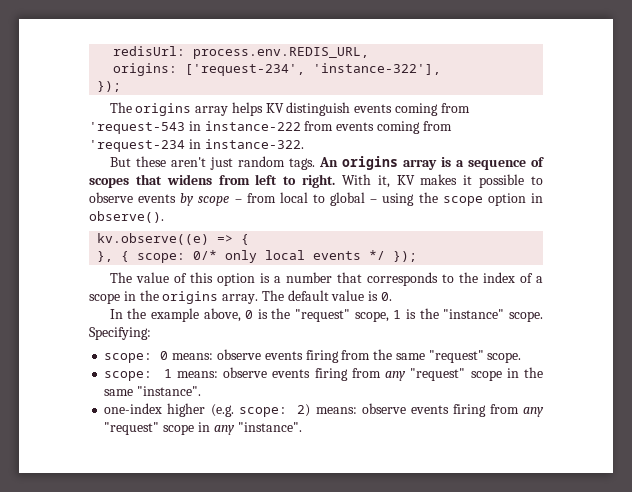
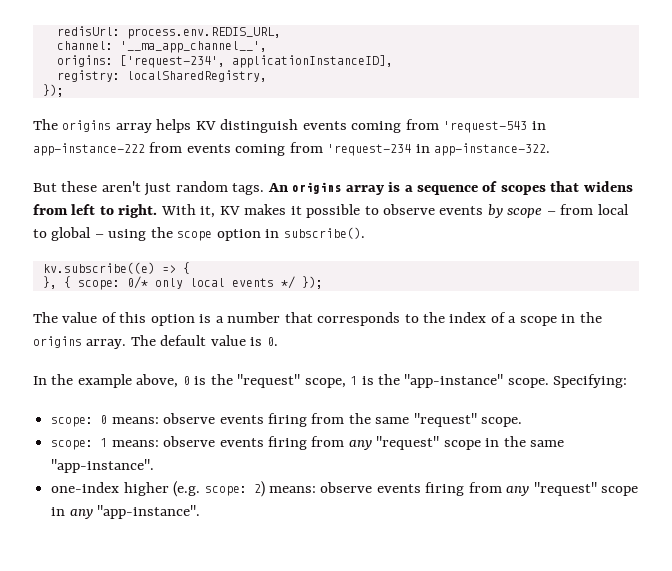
(370, 53) none -> [56,41,267,53] // channel: '__ma_app_channel__',
[313,63,442,75] 'instance-322'], -> [231,55,393,68] [56,70,267,82] applicationInstanceID], // registry: localSharedRegistry,
[204,121,301,131] instance-222 -> [33,143,145,156] app-instance-222
[204,139,304,149] instance-322. -> [434,143,551,156] app-instance-322.
[89,211,164,223] [97,233,210,245] observe(). // kv.observe((e) -> [283,227,365,239] [42,262,155,274] subscribe(). // kv.subscribe((e)
[443,309,505,319] "instance" -> [404,374,504,388] "app-instance"
[137,386,202,396] "instance". -> [51,459,155,473] "app-instance".
[237,422,302,432] "instance". -> [97,505,201,519] "app-instance".

